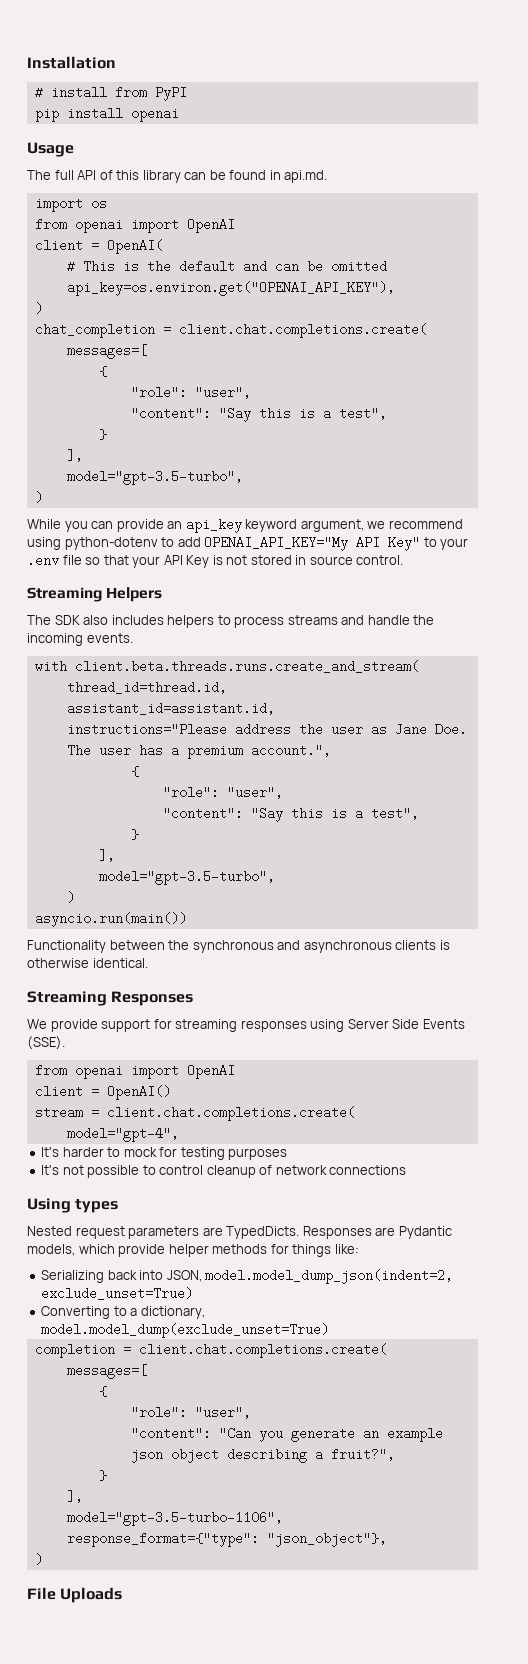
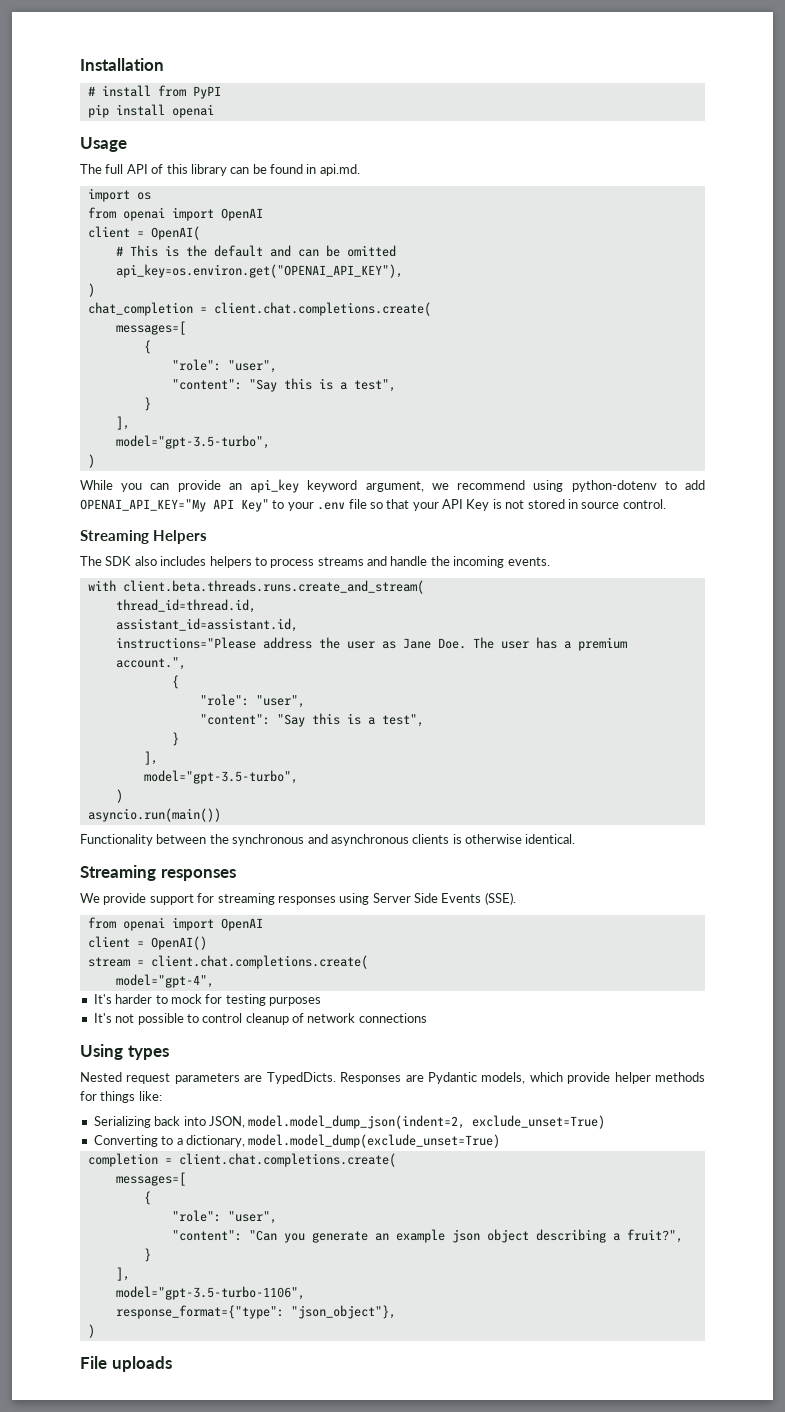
[111,991,194,1006] Responses -> [160,869,236,881] responses
[60,1587,123,1603] Uploads -> [111,1356,172,1372] uploads

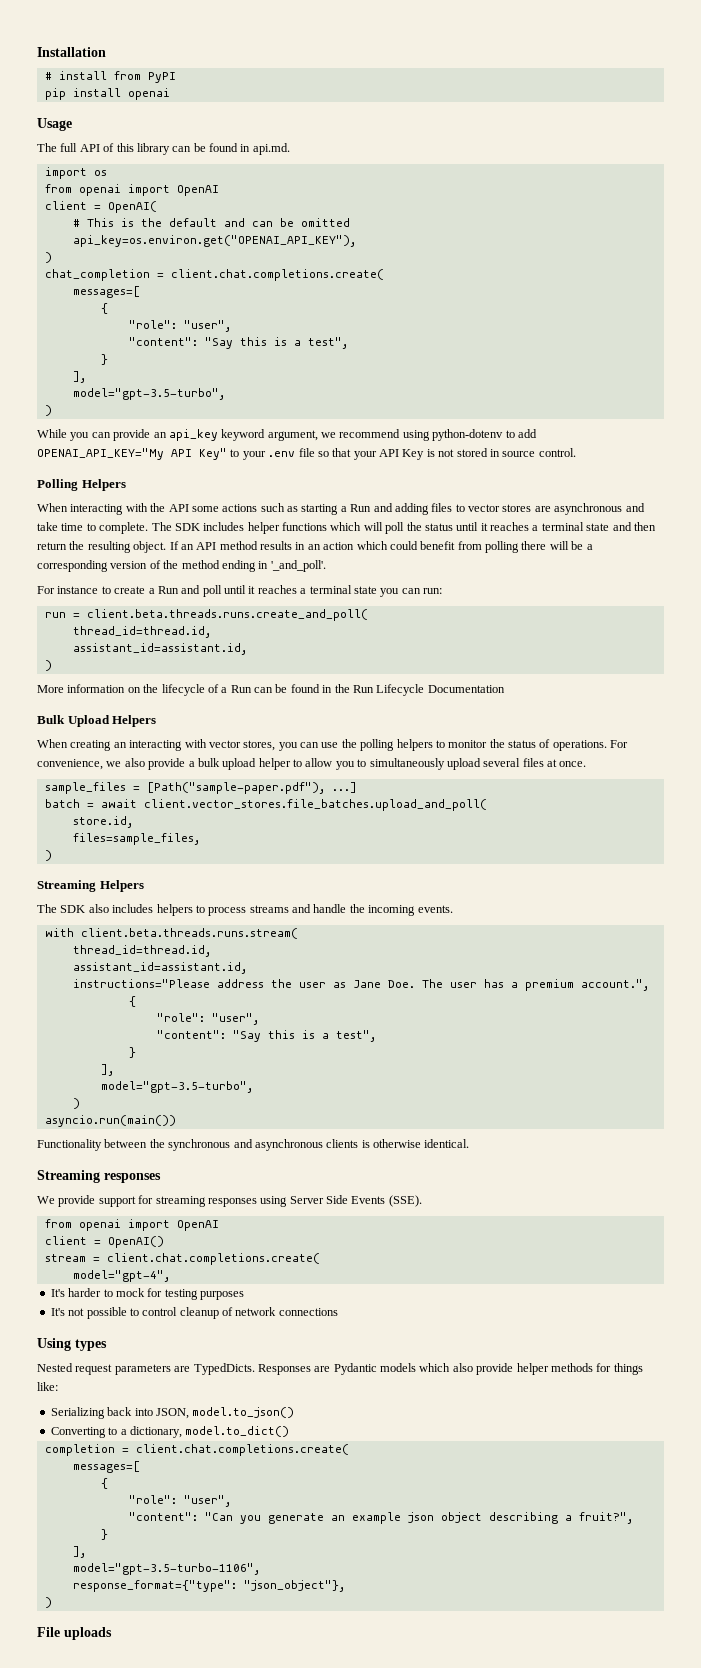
(666, 504) none -> [37,479,126,491] [37,503,645,515] [37,522,656,534] [37,541,593,553] [37,560,326,572] [37,585,442,597] [44,609,368,621] [72,626,211,638] [72,643,247,655] [44,660,52,671] [37,684,505,696] [37,715,157,727] [37,739,629,751] [37,758,587,770] [44,782,357,794] [44,799,487,811] [72,816,133,828] [72,833,200,845] [44,850,52,861] // Polling Helpers // When interacting with the API some actions such as starting a Run and adding files to vector stores are asynchronous and take time to complete. The SDK includes helper functions which will poll the status until it reaches a terminal state and then return the resulting object. If an API method results in an action which could benefit from polling there will be a corresponding version of the method ending in '_and_poll'. // For instance to create a Run and poll until it reaches a terminal state you can run: // run = client.beta.threads.runs.create_and_poll( // thread_id=thread.id, // assistant_id=assistant.id, // ) // More information on the lifecycle of a Run can be found in the Run Lifecycle Documentation // Bulk Upload Helpers // When creating an interacting with vector stores, you can use the polling helpers to monitor the status of operations. For convenience, we also provide a bulk upload helper to allow you to simultaneously upload several files at once. // sample_files = [Path("sample-paper.pdf"), ...] // batch = await client.vector_stores.file_batches.upload_and_poll( // store.id, // files=sample_files, // )
[122,580,424,594] client.beta.threads.runs.create_and_stream( -> [80,928,298,939] client.beta.threads.runs.stream(
[481,1072,563,1084] models, which -> [380,1363,473,1372] models which also
[248,1115,606,1129] model.model_dump_json(indent=2, exclude_unset=True) -> [192,1407,295,1418] model.to_json()
[248,1134,501,1148] model.model_dump(exclude_unset=True) -> [185,1426,290,1437] model.to_dict()

